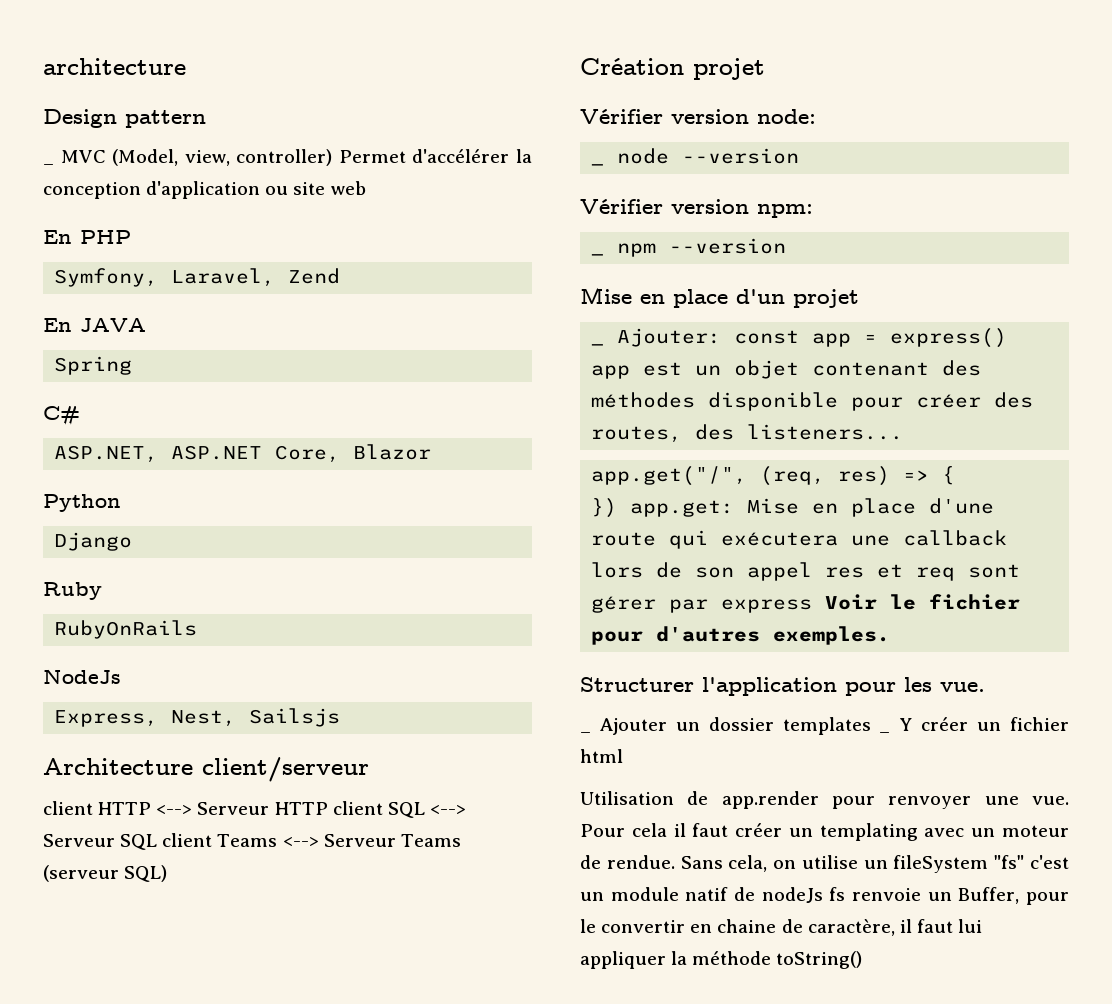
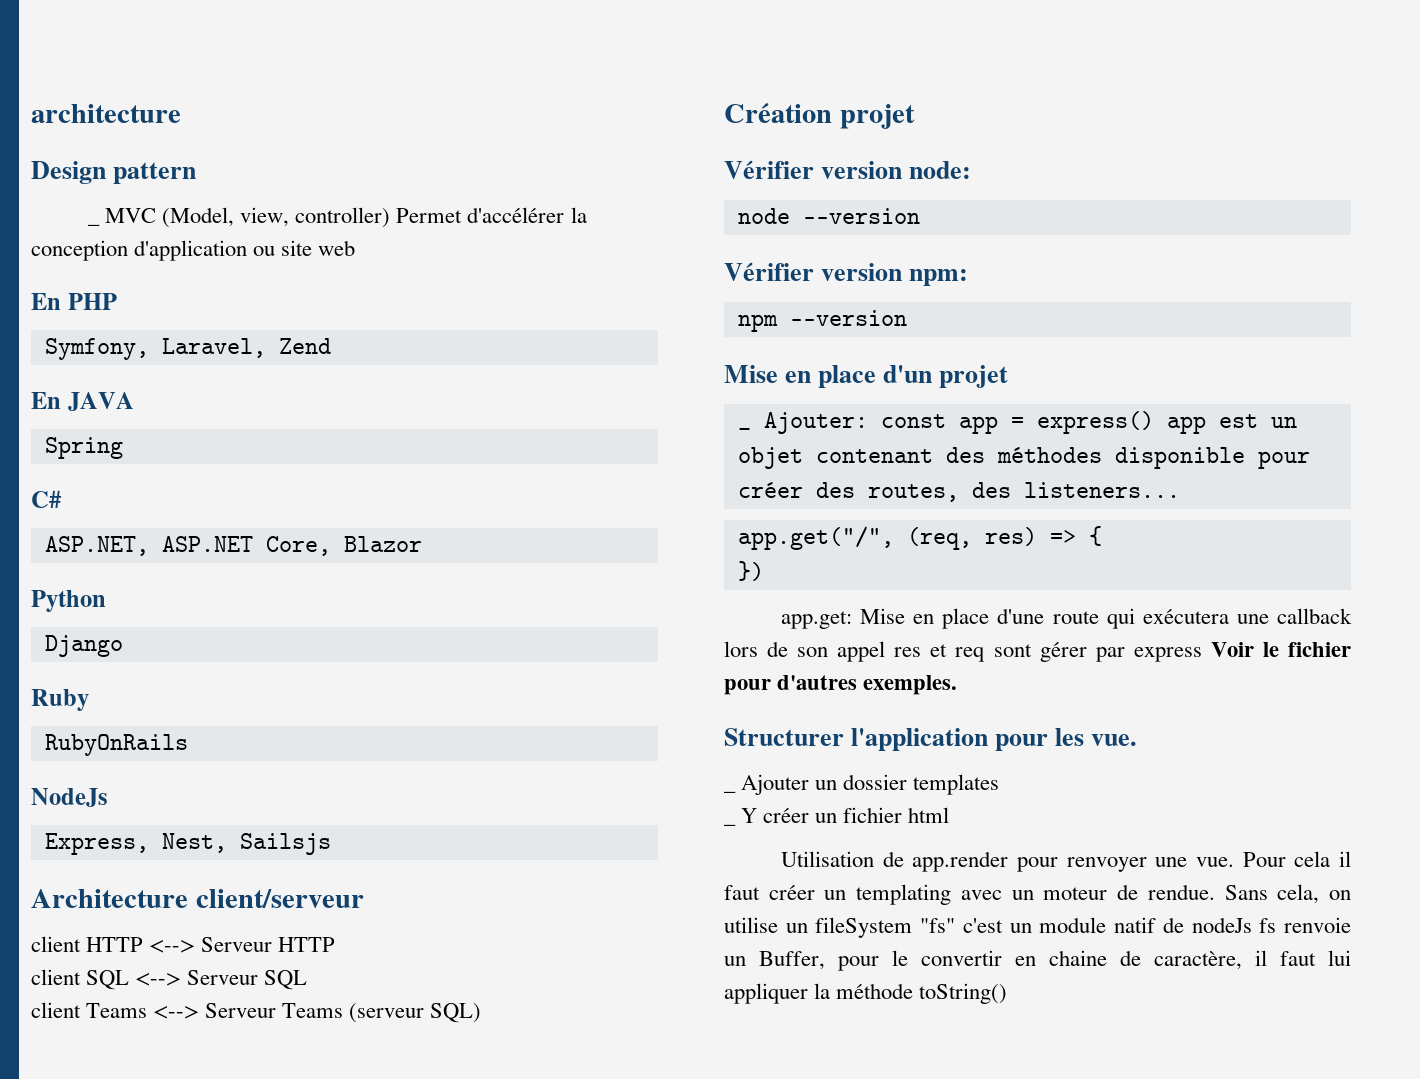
(328, 808) none -> (336, 944) //
(158, 842) none -> (308, 980) //
[591,163,605,166] _ -> (972, 170) none
[591,253,605,256] _ -> (969, 277) none
(618, 508) none -> (764, 571) //
(871, 726) none -> (1000, 784) //

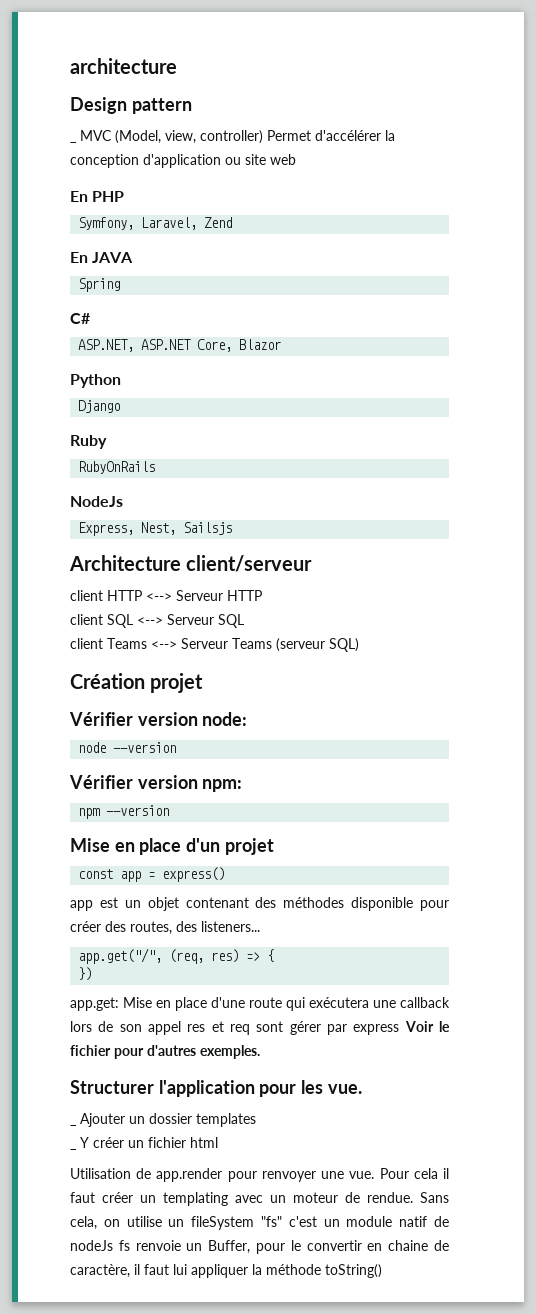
[737,412,868,434] _ Ajouter: -> (274, 846) none
(1154, 422) none -> (226, 874) //

